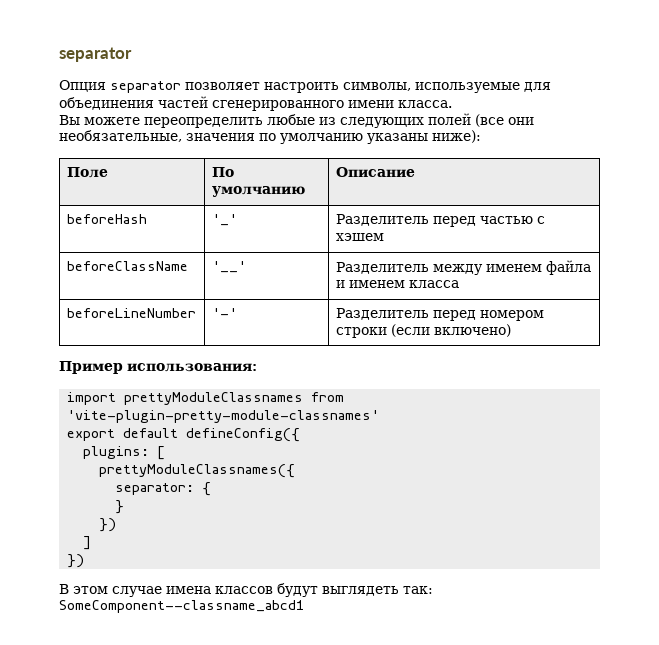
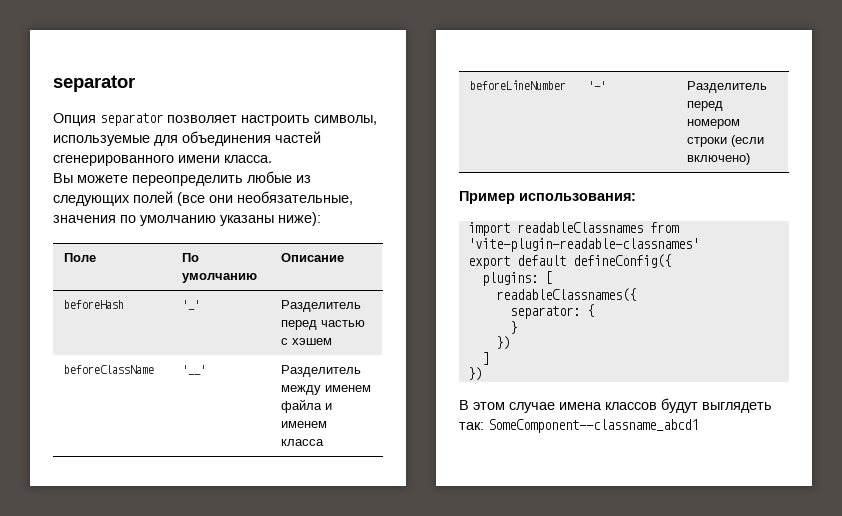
[124,392,345,405] [67,410,380,423] prettyModuleClassnames from 'vite-plugin-pretty-module-classnames' -> [516,222,679,233] [467,238,699,252] readableClassnames from 'vite-plugin-readable-classnames'
[99,464,296,478] prettyModuleClassnames({ -> [495,288,636,302] readableClassnames({

